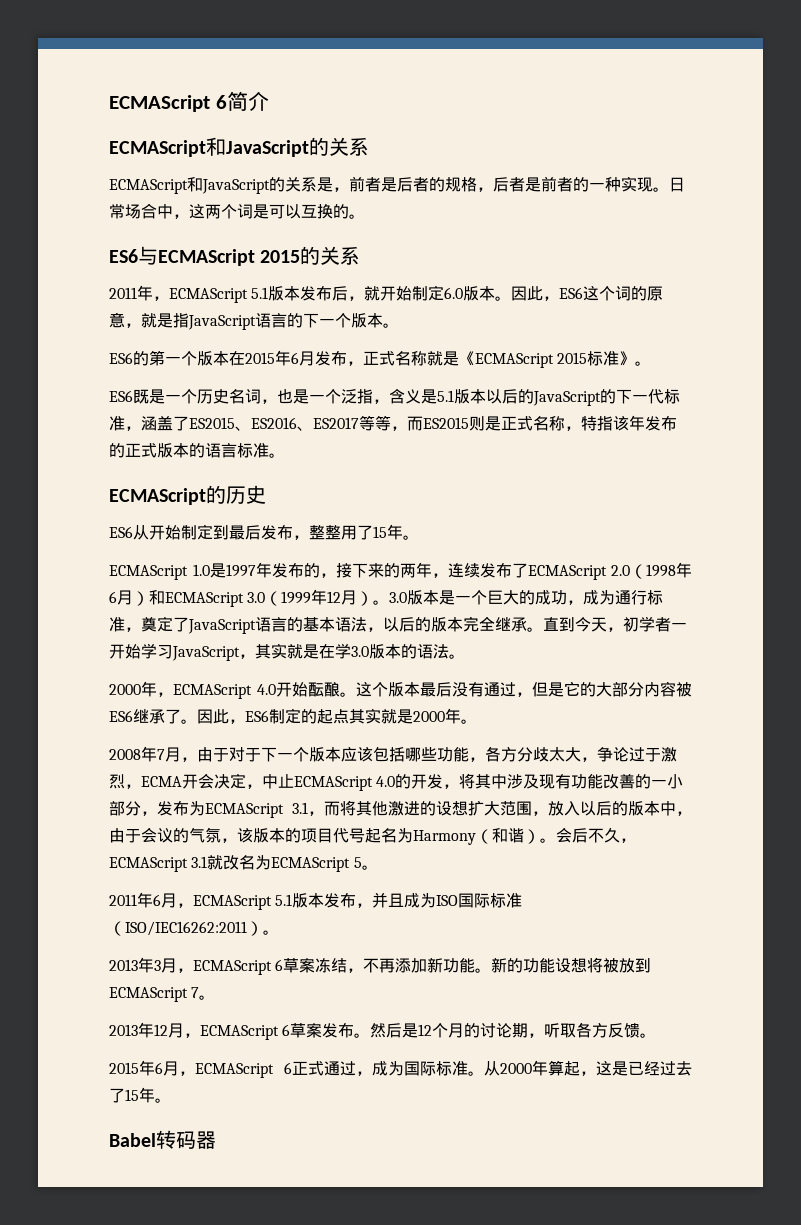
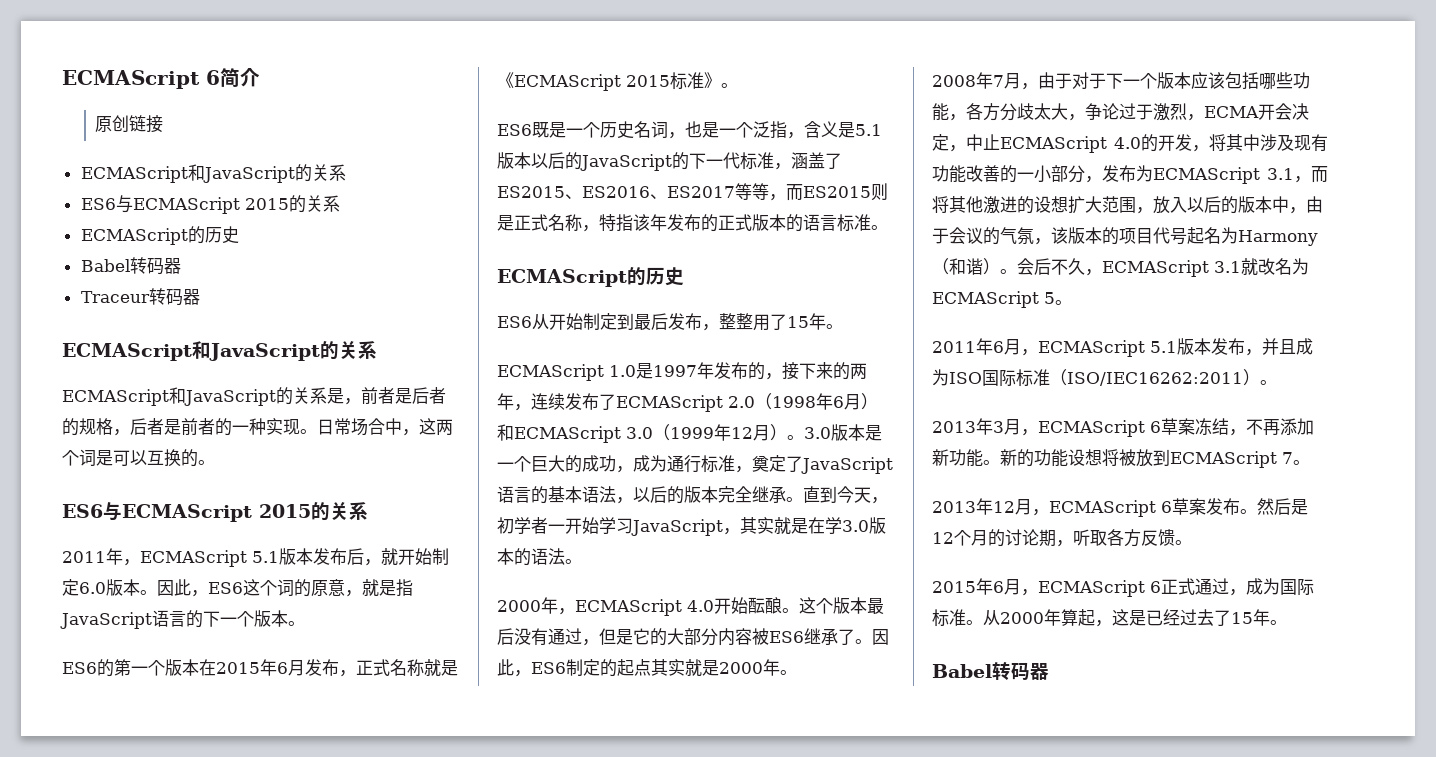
(269, 101) none -> [95,115,164,133] [80,164,346,183] [80,195,340,214] [80,226,239,245] [80,257,181,275] [80,288,200,306] // 原创链接 // ECMAScript和JavaScript的关系 // ES6与ECMAScript 2015的关系 // ECMAScript的历史 // Babel转码器 // Traceur转码器

